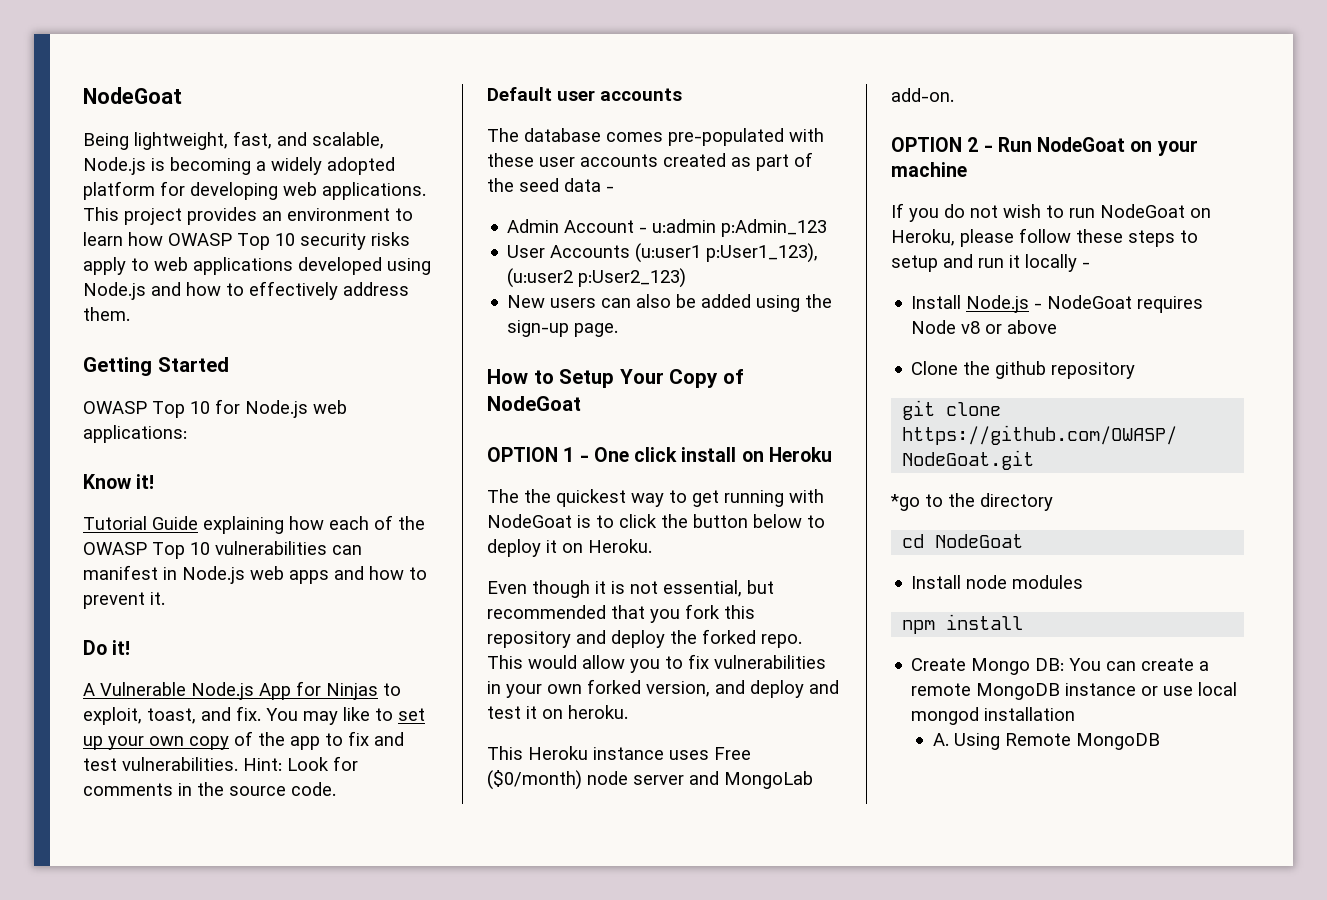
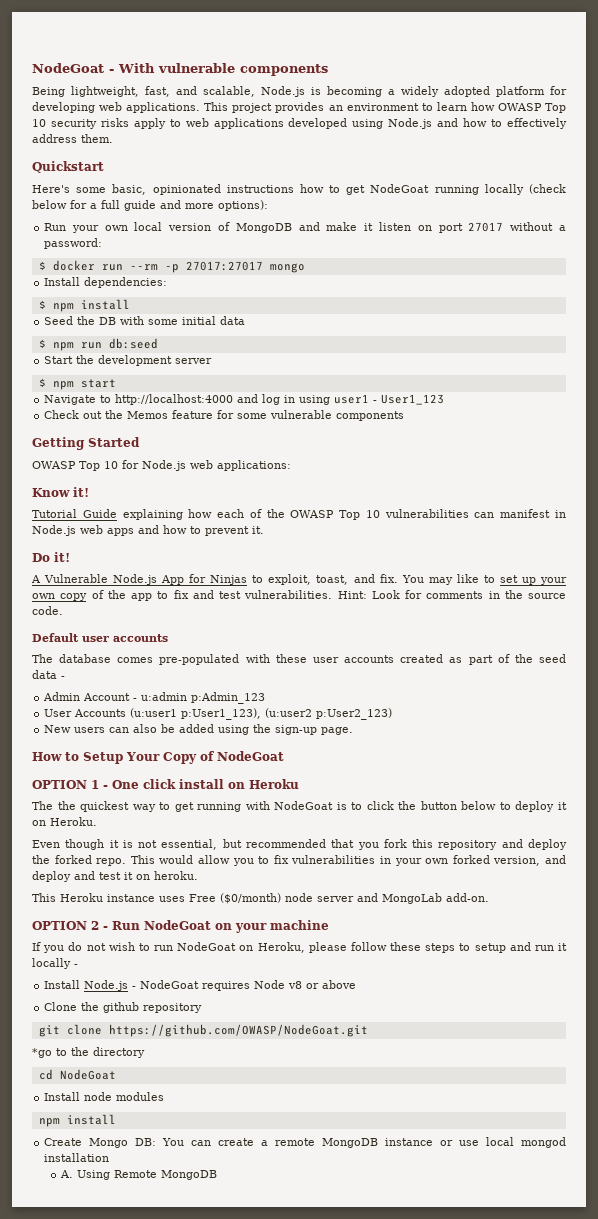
[83,87,182,104] NodeGoat -> [32,63,328,76] NodeGoat - With vulnerable components
(130, 314) none -> [32,161,104,173] [32,184,566,195] [32,200,268,211] [44,222,567,233] [44,238,103,249] [38,260,305,273] [44,277,168,288] [38,299,130,312] [44,316,246,325] [38,338,158,351] [44,355,213,366] [38,378,116,390] [44,394,445,405] [44,410,405,421] // Quickstart // Here's some basic, opinionated instructions how to get NodeGoat running locally (check below for a full guide and more options): // Run your own local version of MongoDB and make it listen on port 27017 without a password: // $ docker run --rm -p 27017:27017 mongo // Install dependencies: // $ npm install // Seed the DB with some initial data // $ npm run db:seed // Start the development server // $ npm start // Navigate to http://localhost:4000 and log in using user1 - User1_123 // Check out the Memos feature for some vulnerable components

